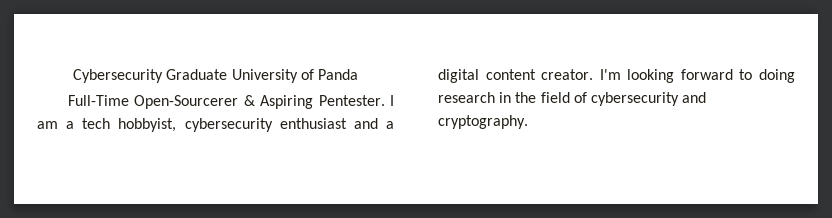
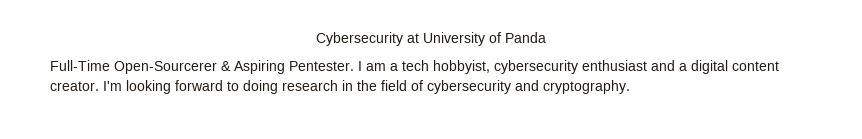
[166,69,228,80] Graduate -> [407,33,419,43] at

